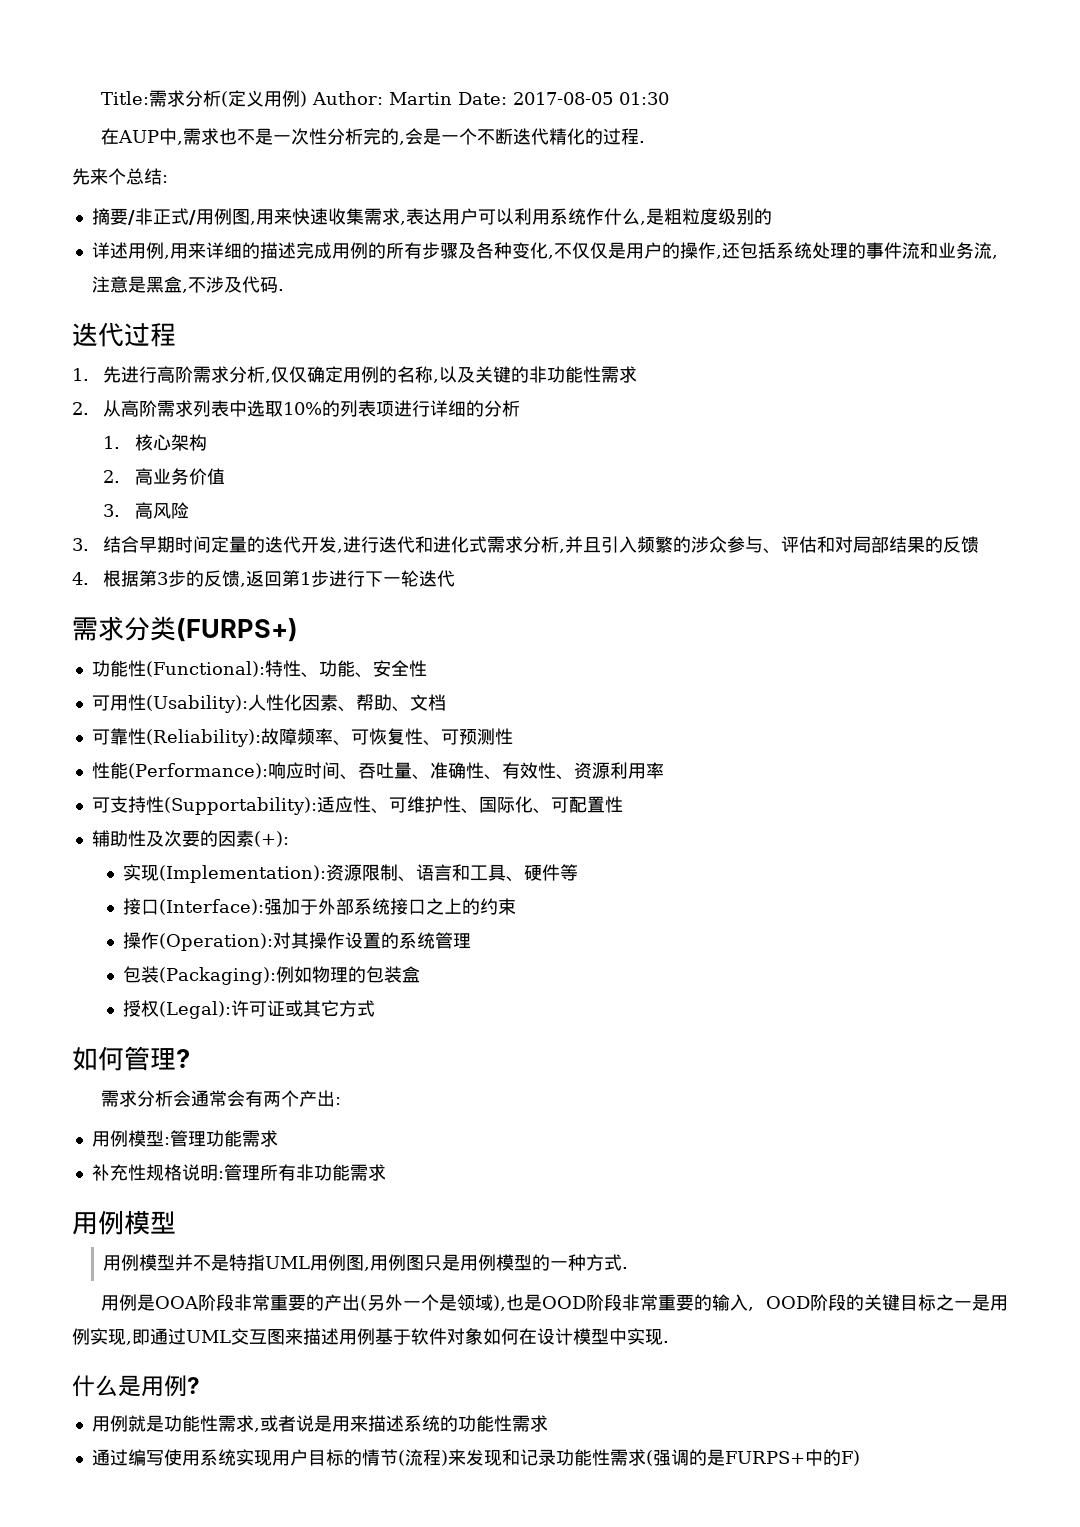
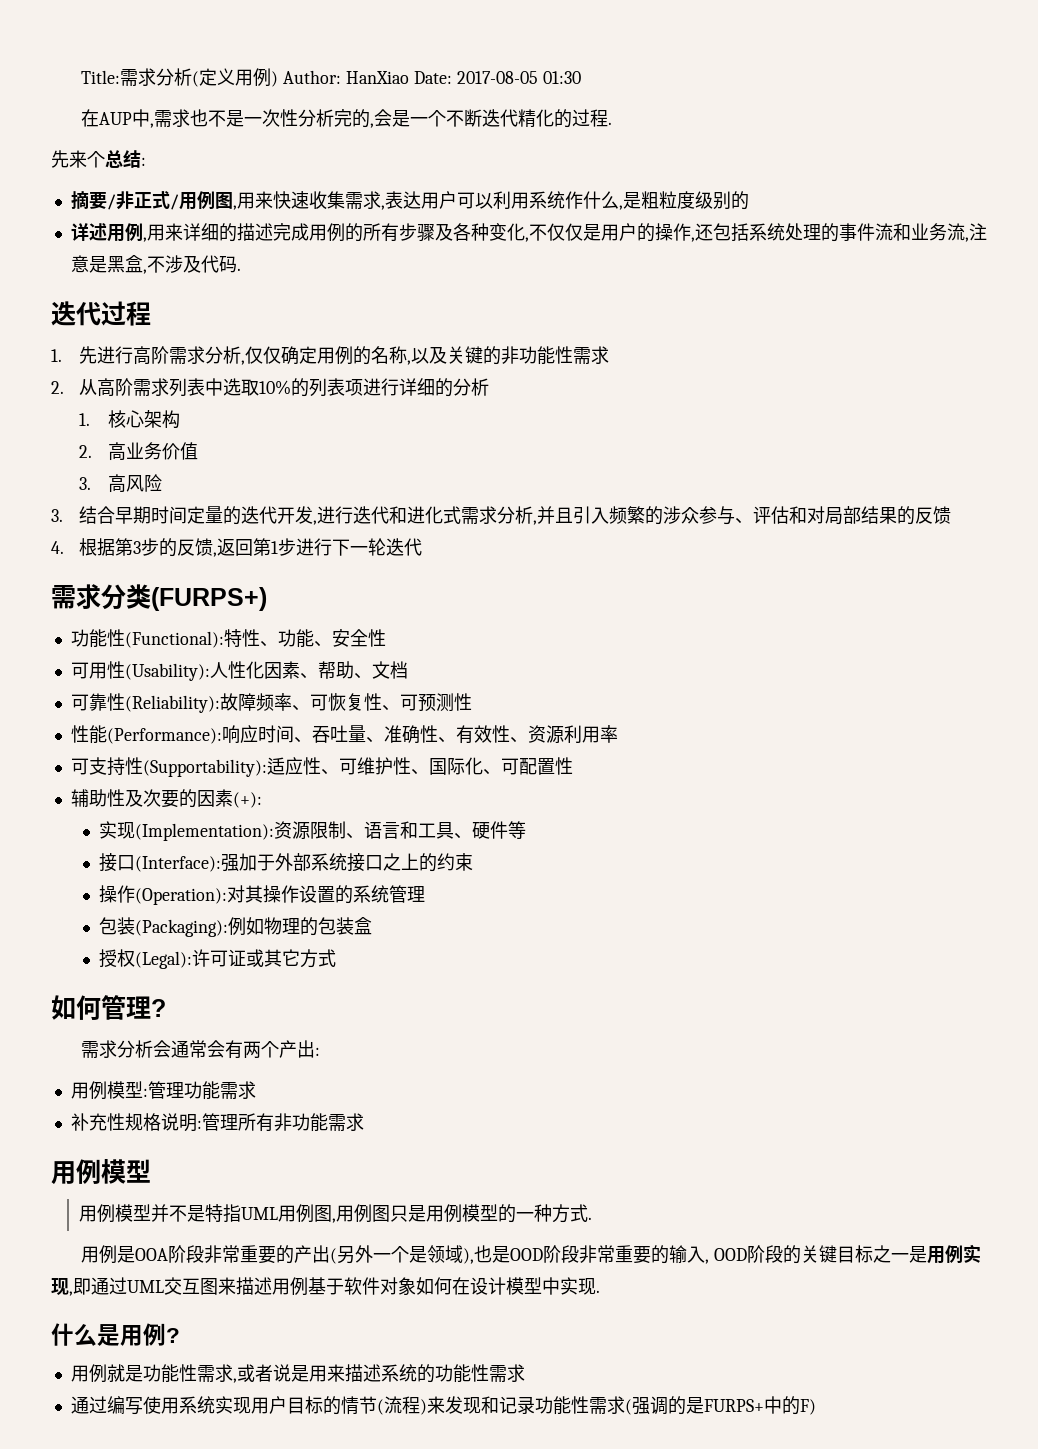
[389,92,453,105] Martin -> [346,71,410,84] HanXiao

